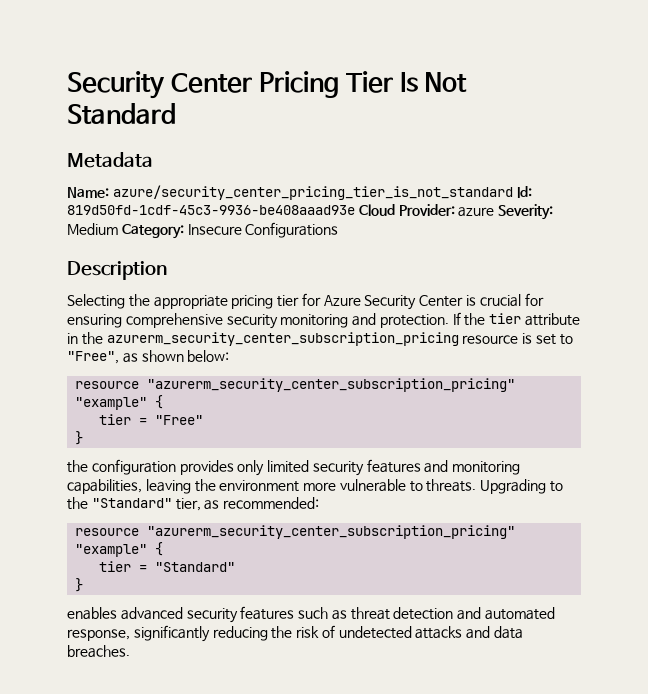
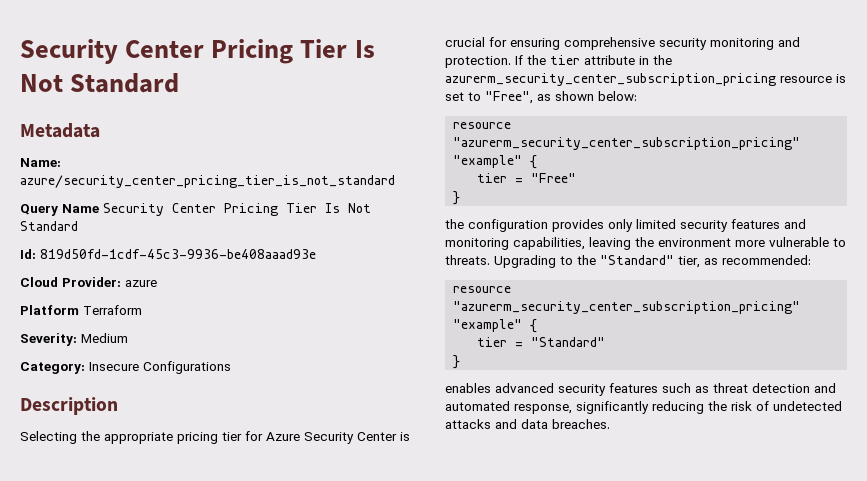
(513, 192) none -> [20,203,371,216] [20,221,78,231] // Query Name Security Center Pricing Tier Is Not Standard //
(355, 210) none -> (316, 254) //
(495, 212) none -> [20,305,142,315] // Platform Terraform //
(118, 229) none -> (128, 338) //

